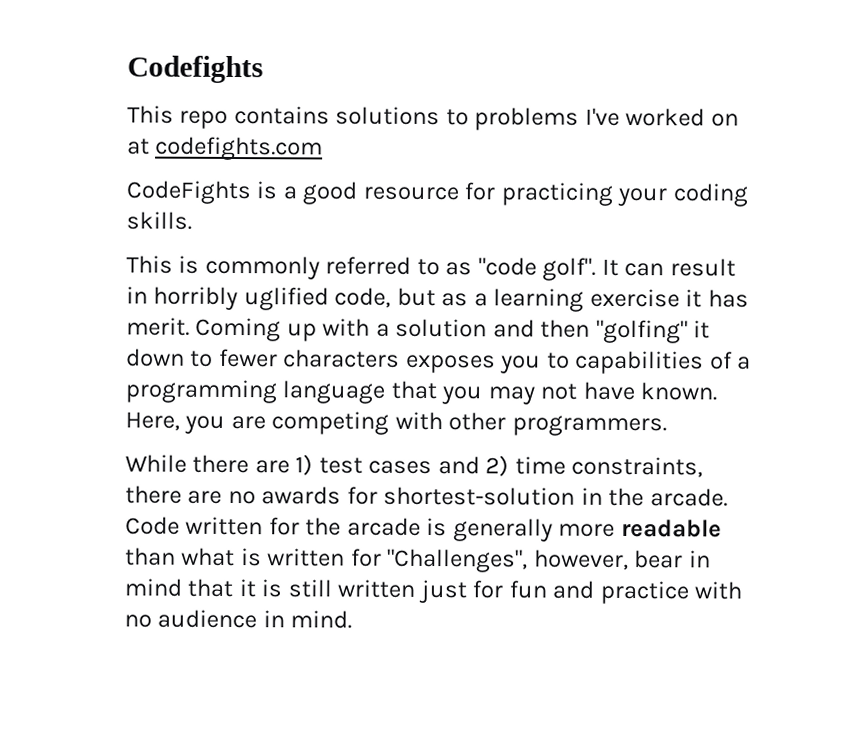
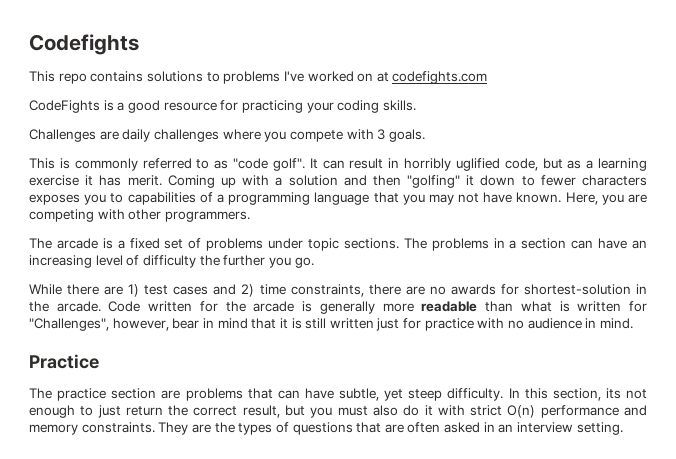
(192, 220) none -> [29,129,425,142] // Challenges are daily challenges where you compete with 3 goals.
(667, 426) none -> [29,238,648,251] [29,255,314,268] // The arcade is a fixed set of problems under topic sections. The problems in a section can have an increasing level of difficulty the further you go.
[508,580,595,599] fun and -> (422, 323) none
(353, 619) none -> [29,354,99,369] [29,388,647,401] [29,405,647,418] [29,422,623,435] // Practice // The practice section are problems that can have subtle, yet steep difficulty. In this section, its not enough to just return the correct result, but you must also do it with strict O(n) performance and memory constraints. They are the types of questions that are often asked in an interview setting.

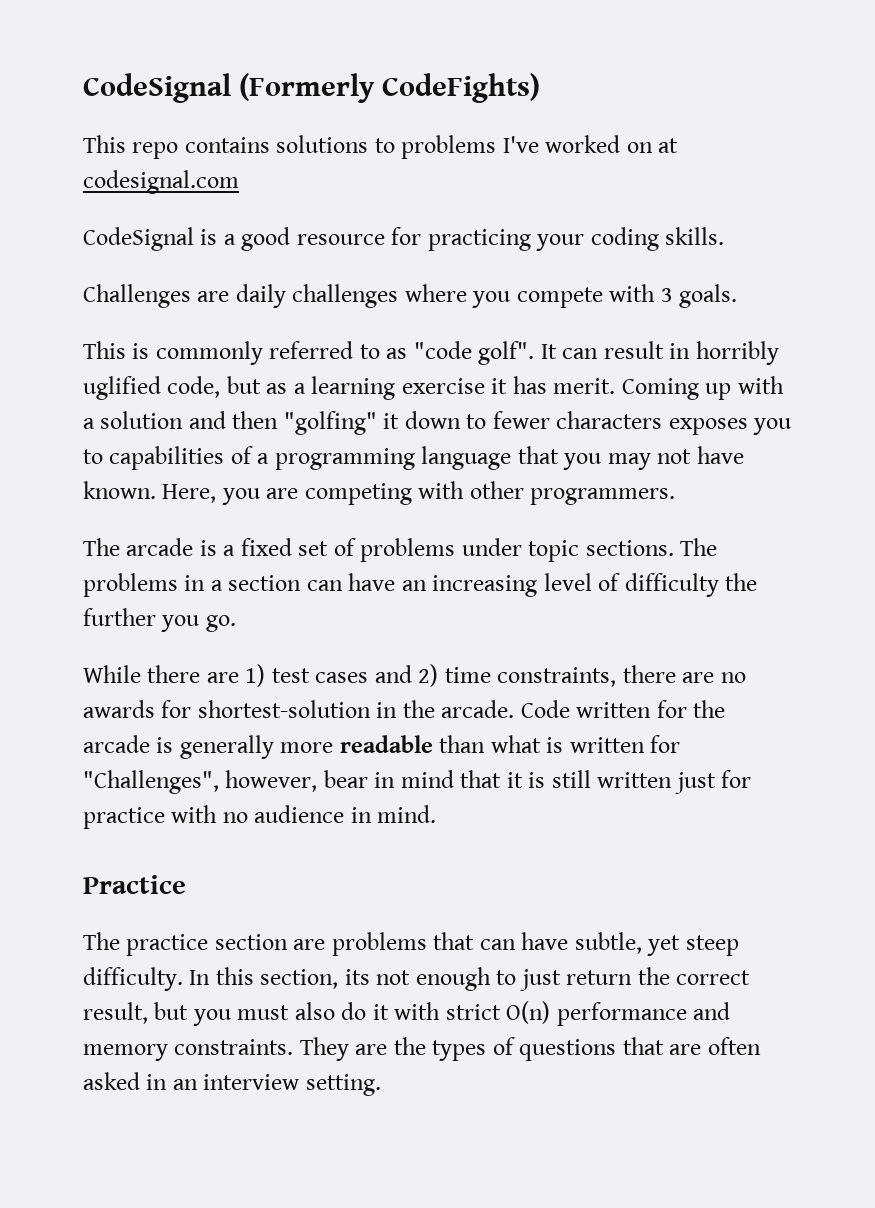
[29,34,139,55] Codefights -> [83,73,541,103] CodeSignal (Formerly CodeFights)
[392,71,488,84] [29,100,100,113] codefights.com // CodeFights -> [83,170,239,194] [83,227,194,251] codesignal.com // CodeSignal

